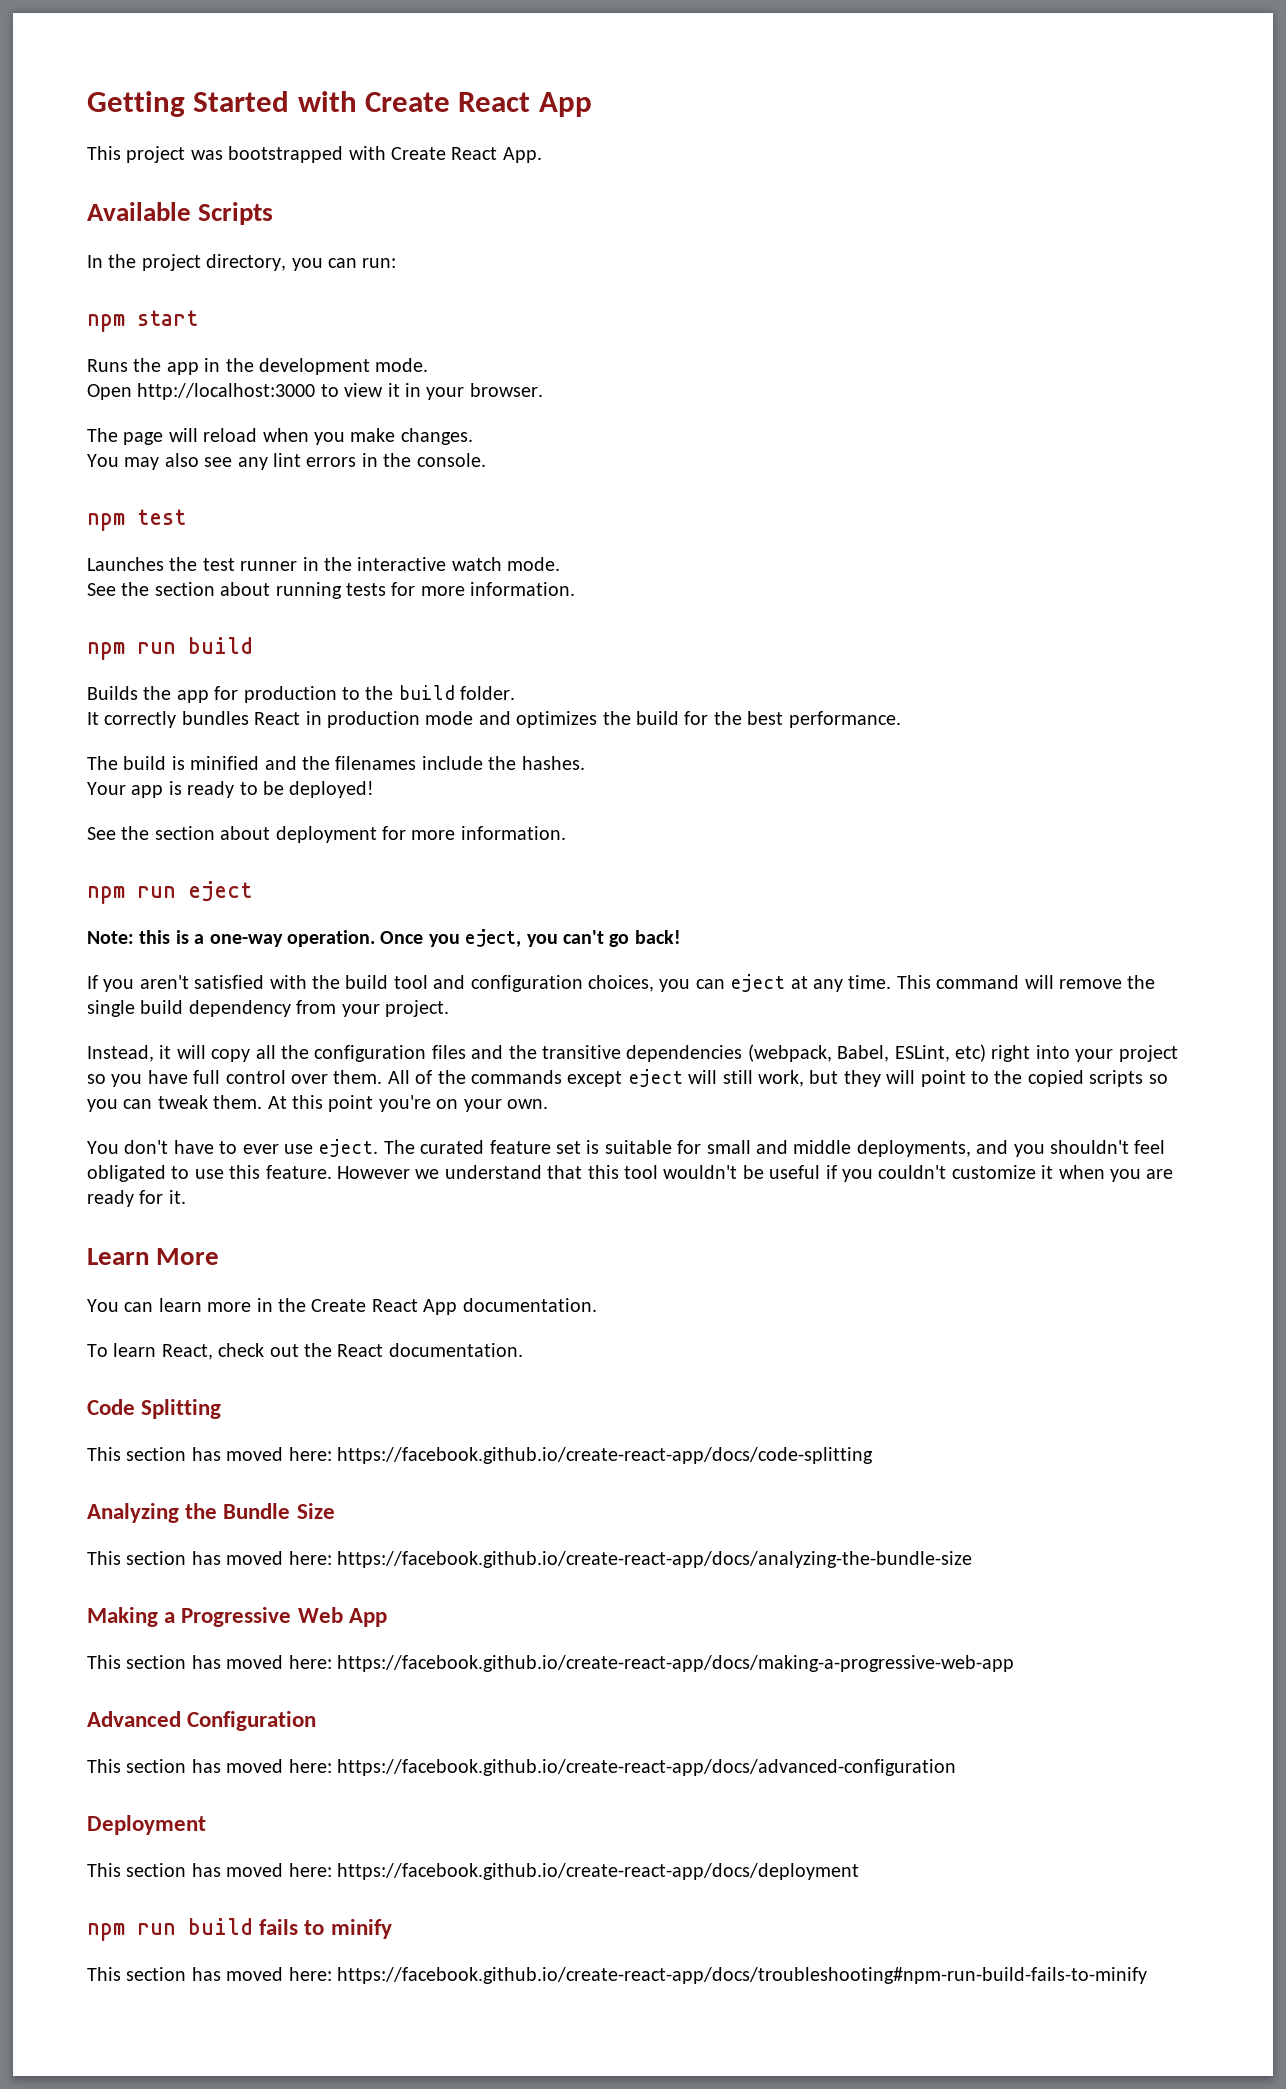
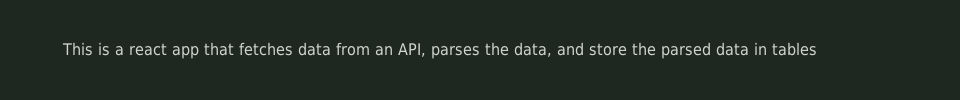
[87,91,592,117] [87,146,542,163] [87,202,274,225] [87,254,397,271] [87,310,198,332] [87,358,429,375] [87,383,543,400] [87,428,473,445] [87,453,486,470] [87,509,186,531] [87,557,561,571] [87,582,576,599] [87,637,253,660] [87,685,516,703] [87,711,901,728] [87,756,585,770] [87,781,375,798] [87,826,566,843] [87,881,252,904] [87,929,681,947] [87,974,1156,992] [87,1000,449,1017] [87,1044,1178,1062] [87,1069,1168,1087] [87,1095,548,1112] [87,1139,1166,1157] [87,1165,1174,1182] [87,1190,186,1207] [87,1248,220,1265] [87,1298,597,1315] [87,1343,523,1360] [87,1399,222,1419] [87,1447,873,1464] [87,1503,335,1523] [87,1551,972,1568] [87,1607,387,1627] [87,1655,1014,1672] [87,1711,317,1731] [87,1759,956,1776] [87,1815,206,1835] [87,1863,859,1880] [87,1918,392,1941] [87,1967,1147,1984] Getting Started with Create React App // This project was bootstrapped with Create React App. // Available Scripts // In the project directory, you can run: // npm start // Runs the app in the development mode. // Open http://localhost:3000 to view it in your browser. // The page will reload when you make changes. // You may also see any lint errors in the console. // npm test // Launches the test runner in the interactive watch mode. // See the section about running tests for more information. // npm run build // Builds the app for production to the build folder. // It correctly bundles React in production mode and optimizes the build for the best performance. // The build is minified and the filenames include the hashes. // Your app is ready to be deployed! // See the section about deployment for more information. // npm run eject // Note: this is a one-way operation. Once you eject, you can't go back! // If you aren't satisfied with the build tool and configuration choices, you can eject at any time. This command will remove the single build dependency from your project. // Instead, it will copy all the configuration files and the transitive dependencies (webpack, Babel, ESLint, etc) right into your project so you have full control over them. All of the commands except eject will still work, but they will point to the copied scripts so you can tweak them. At this point you're on your own. // You don't have to ever use eject. The curated feature set is suitable for small and middle deployments, and you shouldn't feel obligated to use this feature. However we understand that this tool wouldn't be useful if you couldn't customize it when you are ready for it. // Learn More // You can learn more in the Create React App documentation. // To learn React, check out the React documentation. // Code Splitting // This section has moved here: https://facebook.github.io/create-react-app/docs/code-splitting // Analyzing the Bundle Size // This section has moved here: https://facebook.github.io/create-react-app/docs/analyzing-the-bundle-size // Making a Progressive Web App // This section has moved here: https://facebook.github.io/create-react-app/docs/making-a-progressive-web-app // Advanced Configuration // This section has moved here: https://facebook.github.io/create-react-app/docs/advanced-configuration // Deployment // This section has moved here: https://facebook.github.io/create-react-app/docs/deployment // npm run build fails to minify // This section has moved here: https://facebook.github.io/create-react-app/docs/troubleshooting#npm-run-build-fails-to-minify -> [61,42,817,59] This is a react app that fetches data from an API, parses the data, and store the parsed data in tables

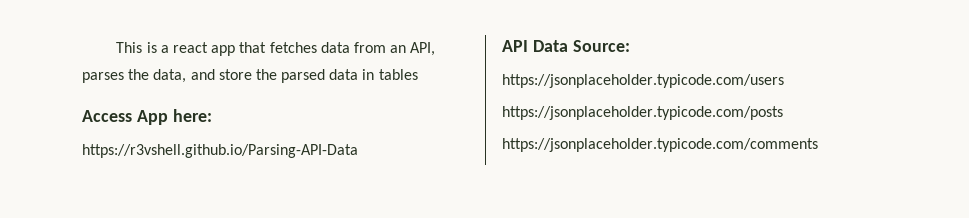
(817, 49) none -> [82,109,212,125] [82,144,358,158] [502,40,630,52] [502,74,784,88] [502,106,783,120] [502,138,818,152] // Access App here: // https://r3vshell.github.io/Parsing-API-Data // API Data Source: // https://jsonplaceholder.typicode.com/users // https://jsonplaceholder.typicode.com/posts // https://jsonplaceholder.typicode.com/comments

